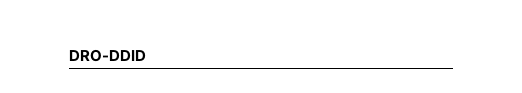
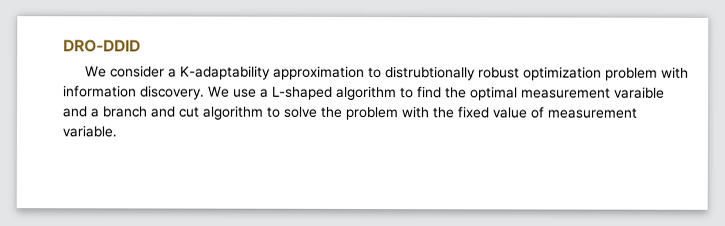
(146, 55) none -> [84,65,689,81] [63,85,665,101] [62,105,638,121] [62,125,117,138] // We consider a K-adaptability approximation to distrubtionally robust optimization problem with information discovery. We use a L-shaped algorithm to find the optimal measurement varaible and a branch and cut algorithm to solve the problem with the fixed value of measurement variable.

